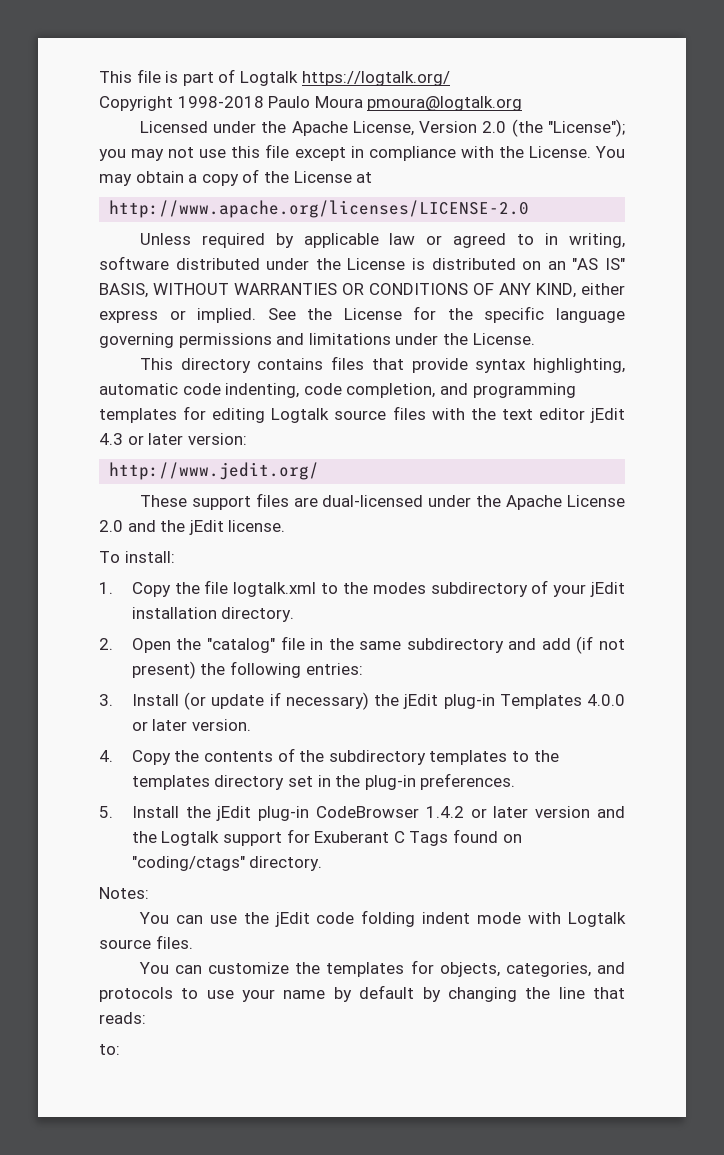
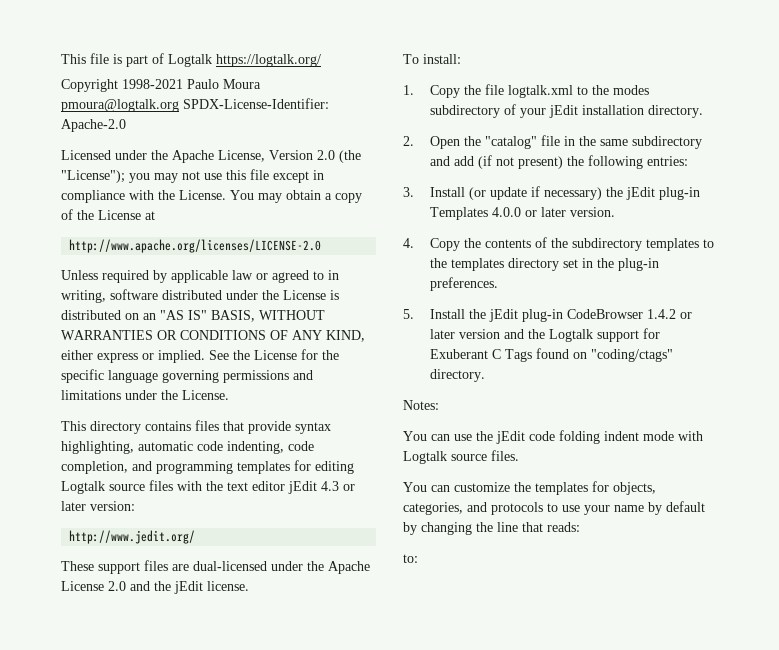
[177,96,264,108] 1998-2018 -> [122,79,183,89] 1998-2021
(523, 103) none -> [183,98,329,109] [61,119,126,132] SPDX-License-Identifier: Apache-2.0

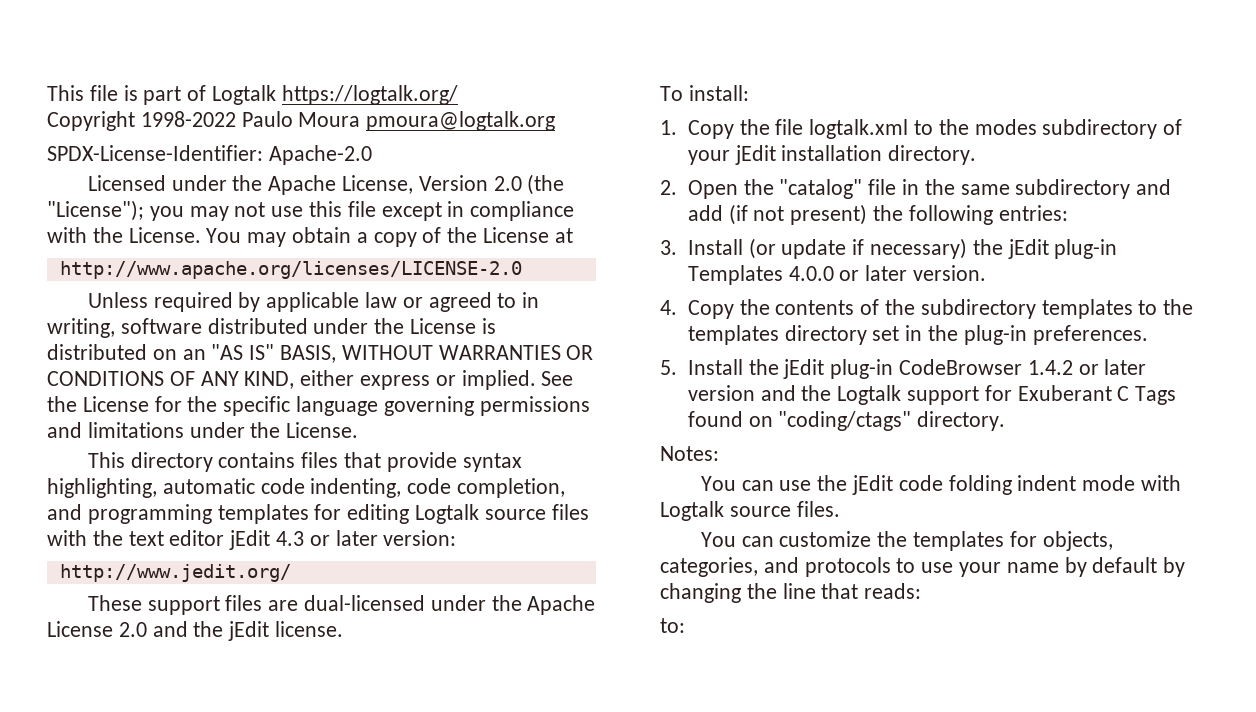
[122,79,183,89] 1998-2021 -> [140,111,236,127] 1998-2022
(179, 105) none -> (556, 121) //

